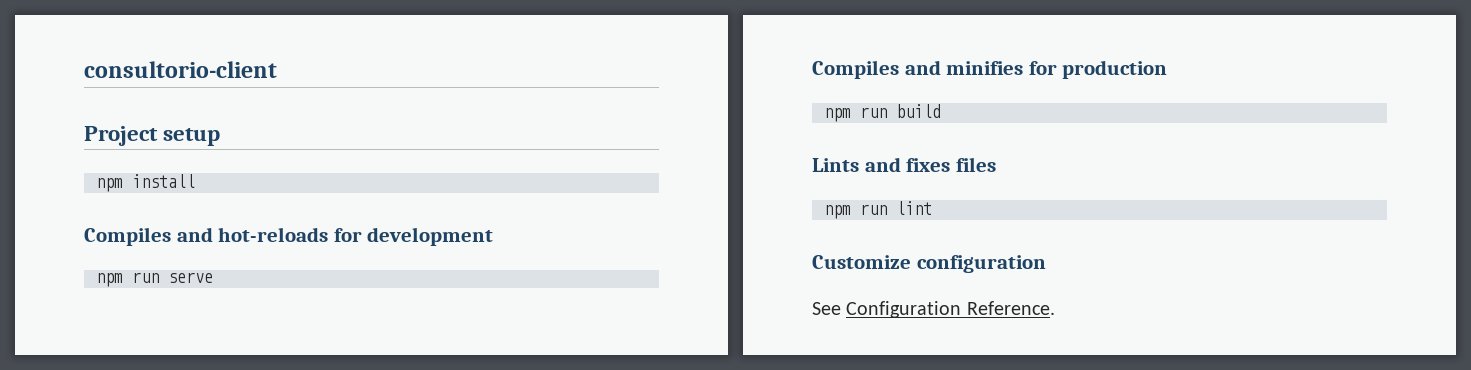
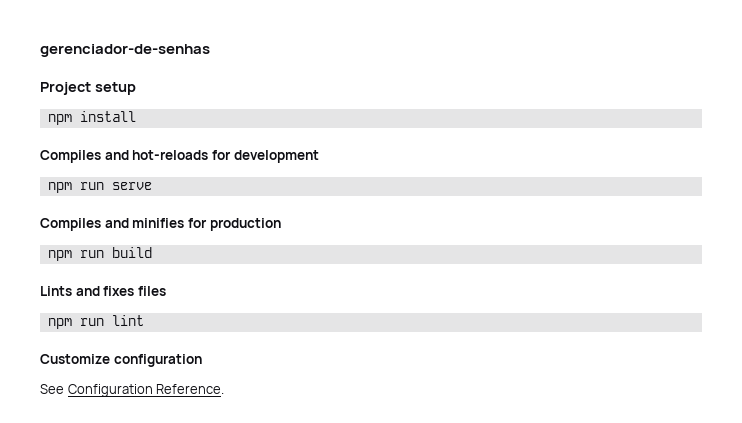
[84,61,277,78] consultorio-client -> [40,44,210,57] gerenciador-de-senhas

